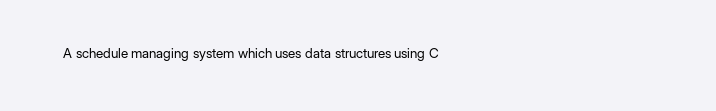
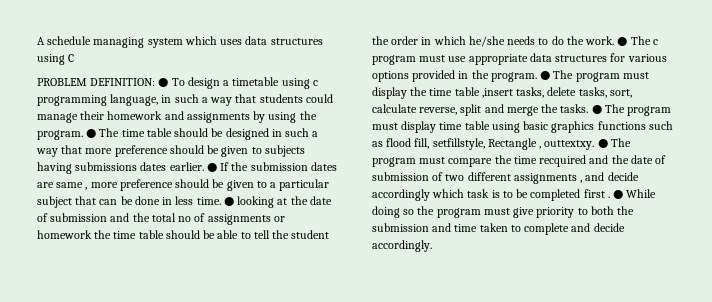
(439, 53) none -> [37,77,318,89] [37,94,333,106] [37,111,317,123] [37,128,319,140] [36,145,305,157] [37,162,337,174] [37,179,330,191] [37,196,332,208] [37,213,285,225] [37,230,330,239] [372,36,658,47] [372,53,667,65] [372,70,649,82] [372,87,632,99] [372,104,672,116] [372,121,673,133] [372,138,631,150] [372,155,667,167] [372,172,639,184] [372,189,657,201] [372,206,635,218] [372,223,625,235] [372,240,432,252] // PROBLEM DEFINITION: ● To design a timetable using c programming language, in such a way that students could manage their homework and assignments by using the program. ● The time table should be designed in such a way that more preference should be given to subjects having submissions dates earlier. ● If the submission dates are same , more preference should be given to a particular subject that can be done in less time. ● looking at the date of submission and the total no of assignments or homework the time table should be able to tell the student the order in which he/she needs to do the work. ● The c program must use appropriate data structures for various options provided in the program. ● The program must display the time table ,insert tasks, delete tasks, sort, calculate reverse, split and merge the tasks. ● The program must display time table using basic graphics functions such as flood fill, setfillstyle, Rectangle , outtextxy. ● The program must compare the time recquired and the date of submission of two different assignments , and decide accordingly which task is to be completed first . ● While doing so the program must give priority to both the submission and time taken to complete and decide accordingly.

